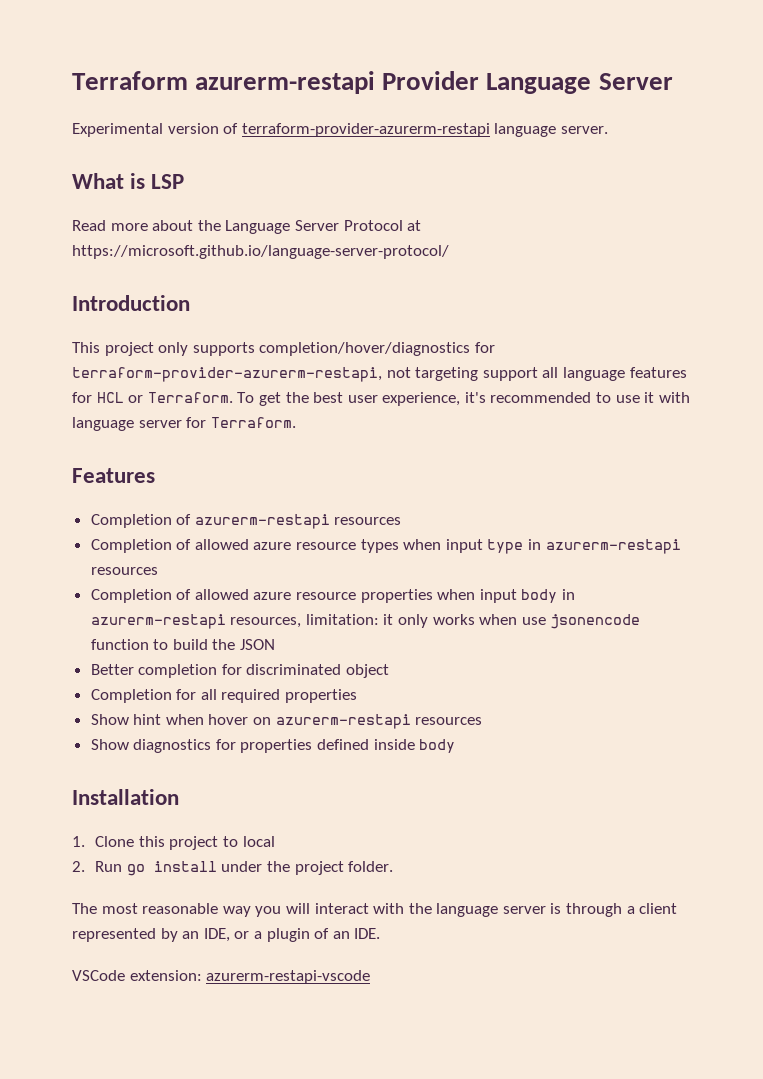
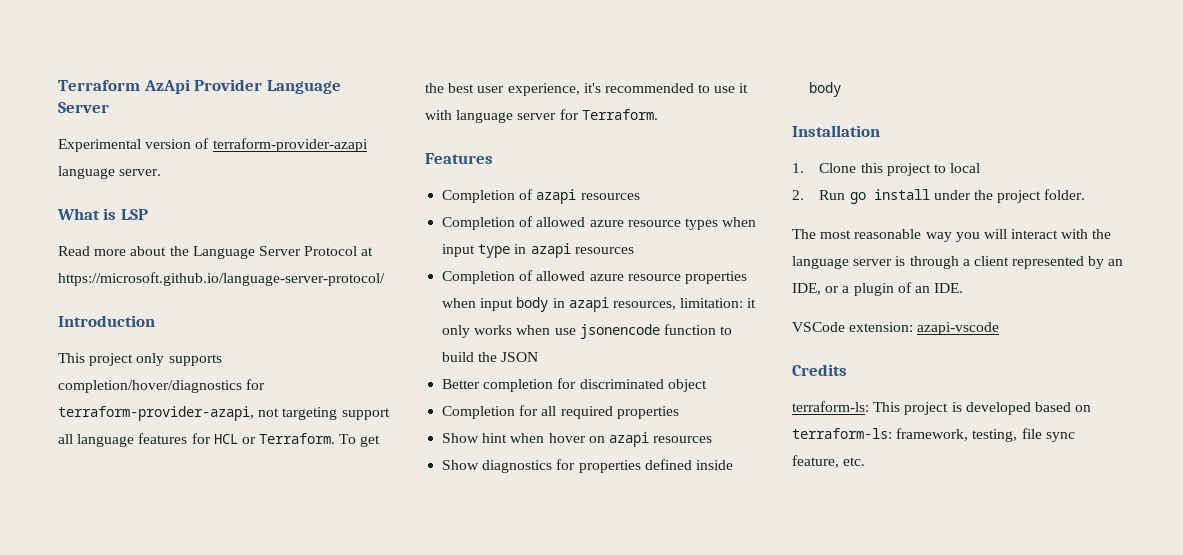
[195,71,376,94] azurerm-restapi -> [143,79,190,94] AzApi
[241,123,490,137] terraform-provider-azurerm-restapi -> [212,138,368,152] terraform-provider-azapi
[72,367,382,382] terraform-provider-azurerm-restapi, -> [58,406,254,421] terraform-provider-azapi,
[194,514,330,529] azurerm-restapi -> [536,189,577,204] azapi
[545,539,681,554] azurerm-restapi -> [530,243,571,258] azapi
[90,614,226,629] azurerm-restapi -> [568,297,609,312] azapi
[275,714,411,729] azurerm-restapi -> [608,432,649,447] azapi
[206,970,371,984] azurerm-restapi-vscode -> [917,322,1000,335] [792,364,847,376] [792,401,1092,415] [792,428,1075,442] [792,455,866,468] azapi-vscode // Credits // terraform-ls: This project is developed based on terraform-ls: framework, testing, file sync feature, etc.

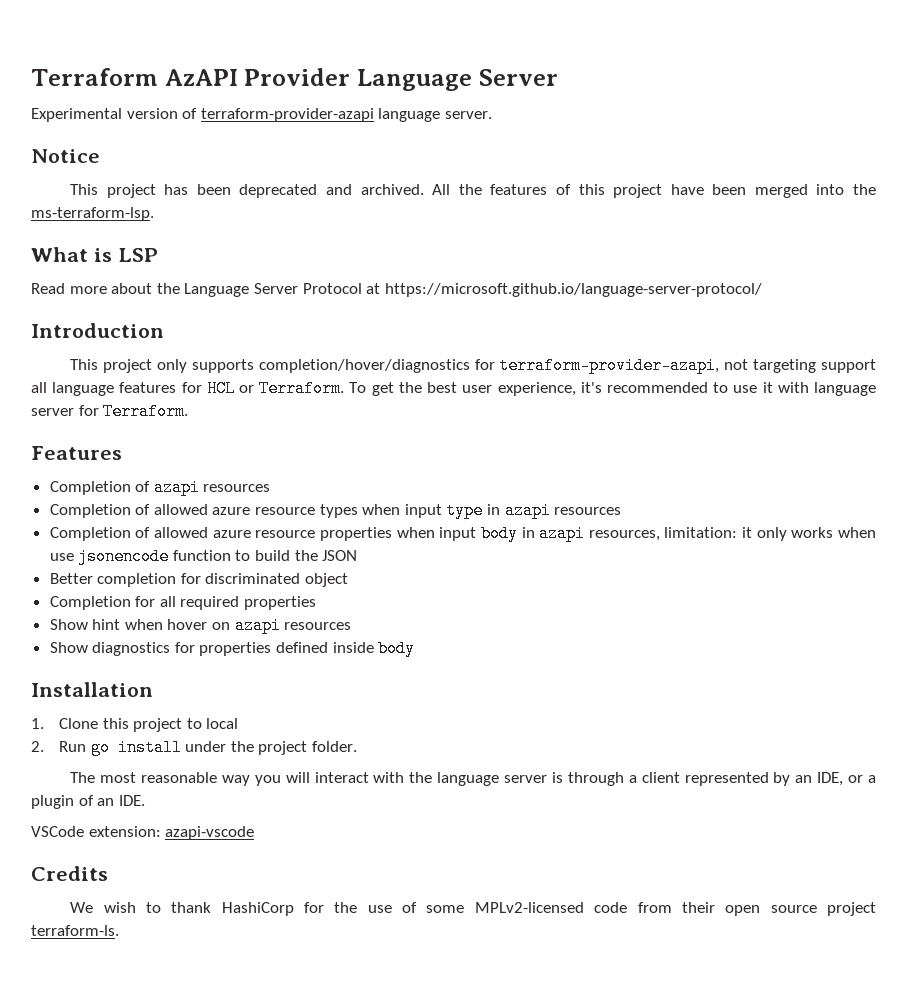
[143,79,190,94] AzApi -> [164,69,238,86] AzAPI
(162, 172) none -> [31,149,100,163] [70,184,877,198] [31,207,154,221] // Notice // This project has been deprecated and archived. All the features of this project have been merged into the ms-terraform-lsp.
[792,401,1092,415] [792,428,1075,442] [792,455,866,468] terraform-ls: This project is developed based on terraform-ls: framework, testing, file sync feature, etc. -> [70,902,877,916] [31,925,119,936] We wish to thank HashiCorp for the use of some MPLv2-licensed code from their open source project terraform-ls.

